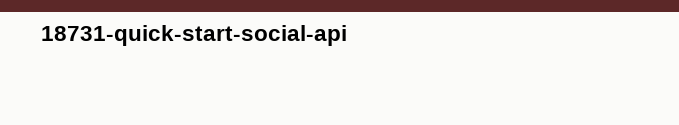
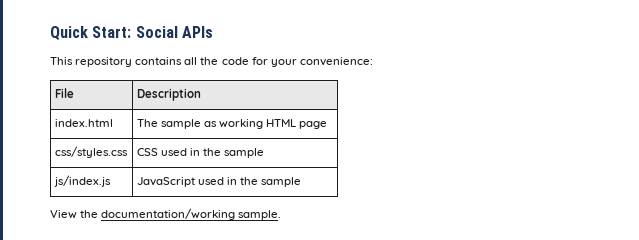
[41,25,347,46] 18731-quick-start-social-api -> [50,26,213,40] [50,57,373,67] [54,88,74,98] [136,88,201,101] [54,119,113,127] [136,119,328,129] [54,146,128,158] [136,148,265,158] [53,175,111,187] [136,177,302,187] [50,208,282,220] Quick Start: Social APIs // This repository contains all the code for your convenience: // File | Description // index.html | The sample as working HTML page // css/styles.css | CSS used in the sample // js/index.js | JavaScript used in the sample // View the documentation/working sample.

